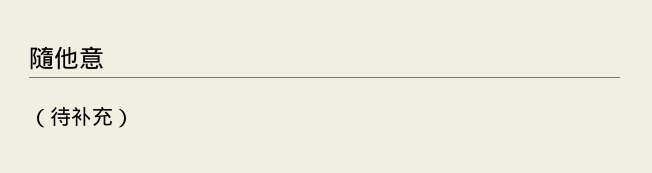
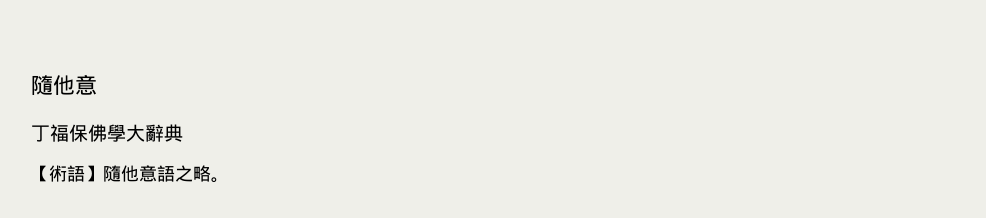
[29,106,134,128] （待补充） -> [31,124,183,142] [31,165,229,183] 丁福保佛學大辭典 // 【術語】隨他意語之略。

